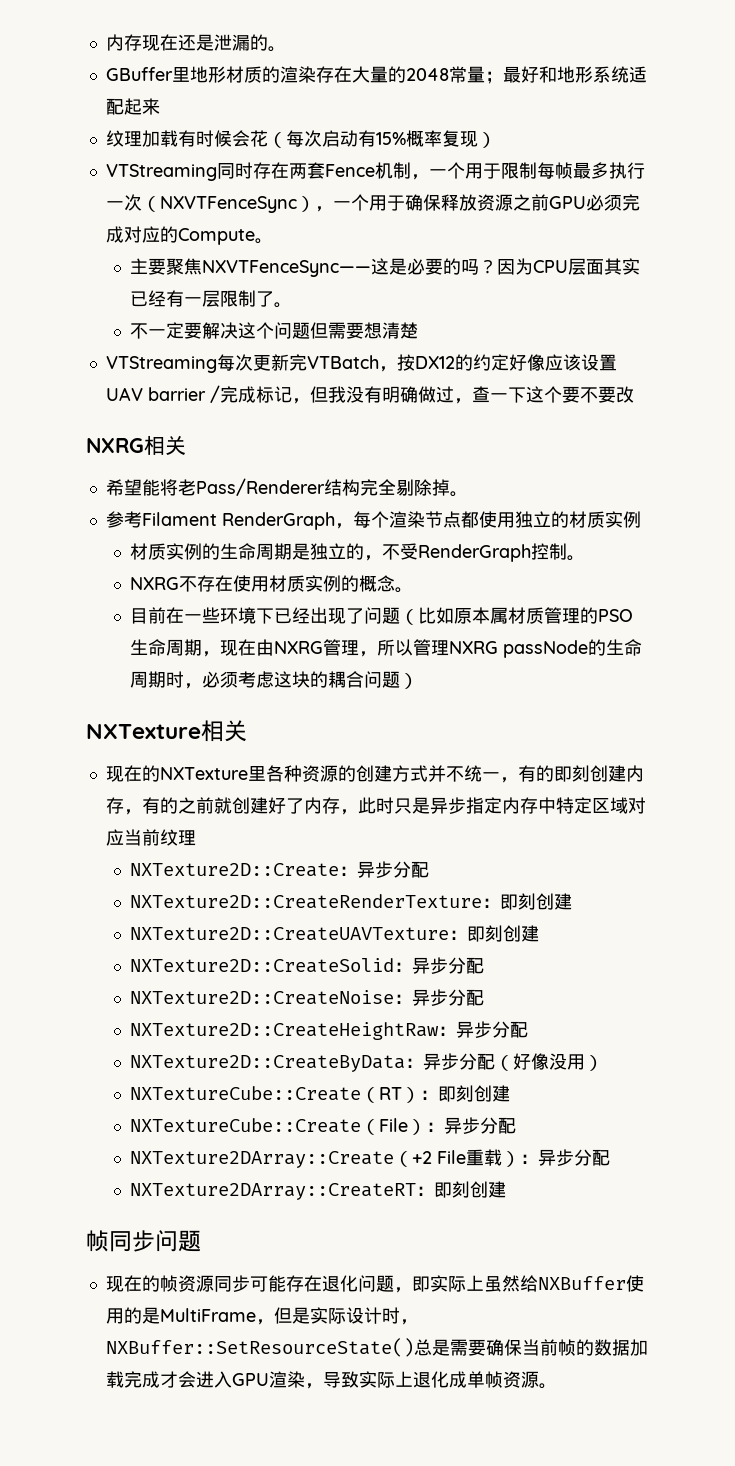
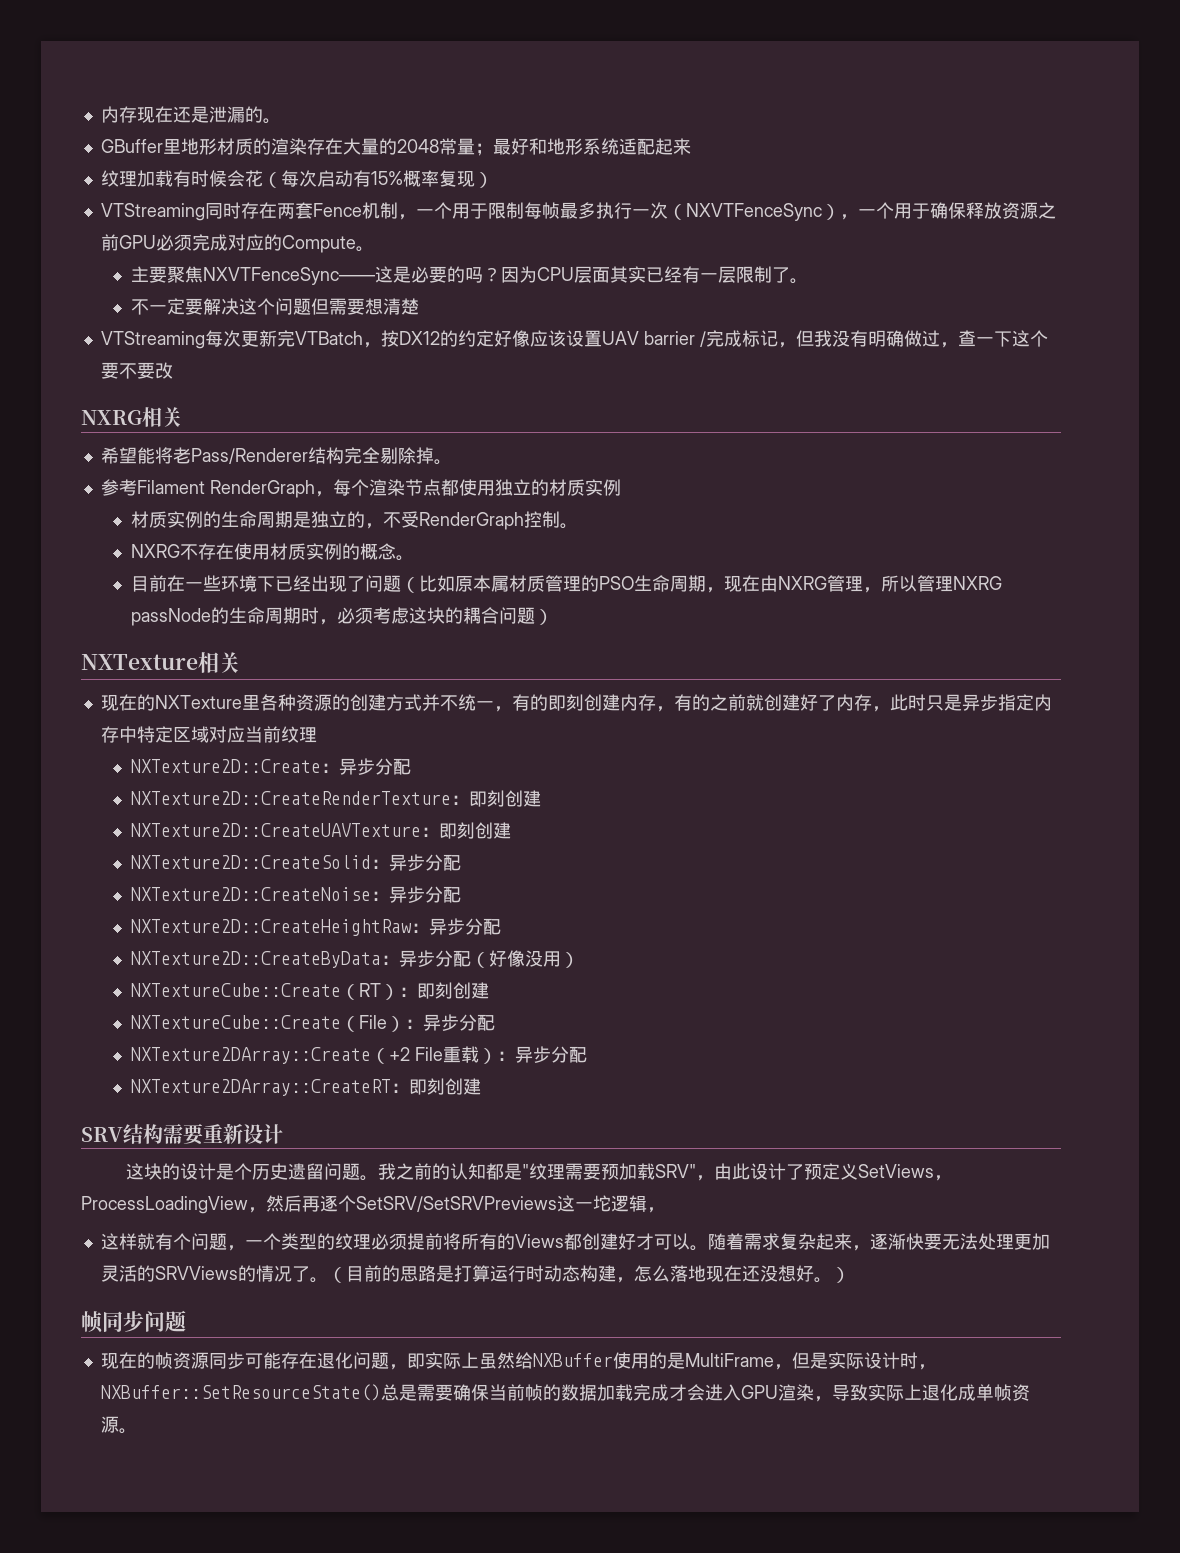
(506, 1189) none -> [81,1123,283,1145] [125,1163,952,1181] [81,1195,665,1214] [100,1233,1050,1251] [100,1265,850,1283] // SRV结构需要重新设计 // 这块的设计是个历史遗留问题。我之前的认知都是"纹理需要预加载SRV"，由此设计了预定义SetViews，ProcessLoadingView，然后再逐个SetSRV/SetSRVPreviews这一坨逻辑， // 这样就有个问题，一个类型的纹理必须提前将所有的Views都创建好才可以。随着需求复杂起来，逐渐快要无法处理更加灵活的SRVViews的情况了。（目前的思路是打算运行时动态构建，怎么落地现在还没想好。）

